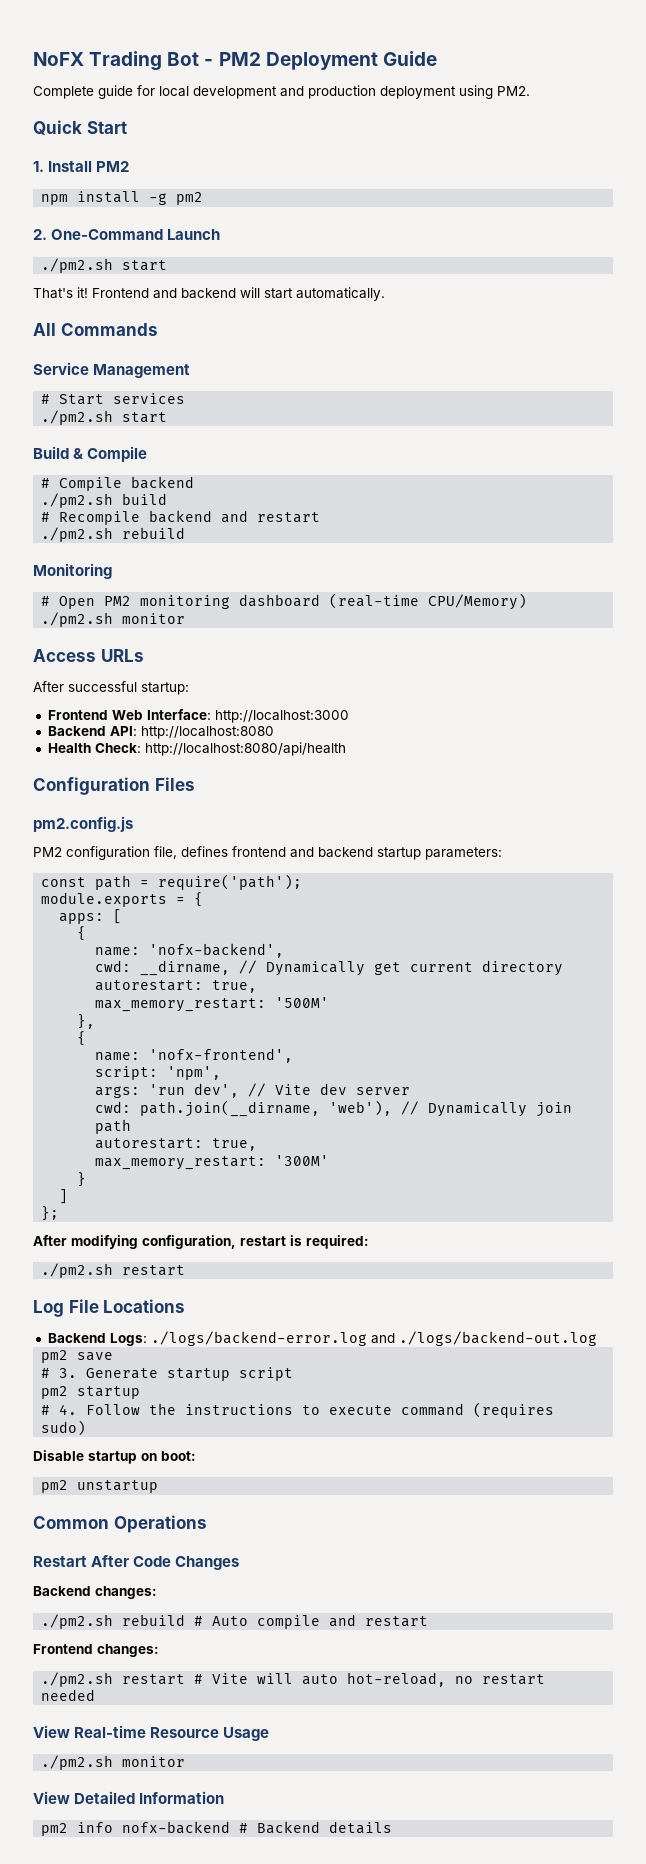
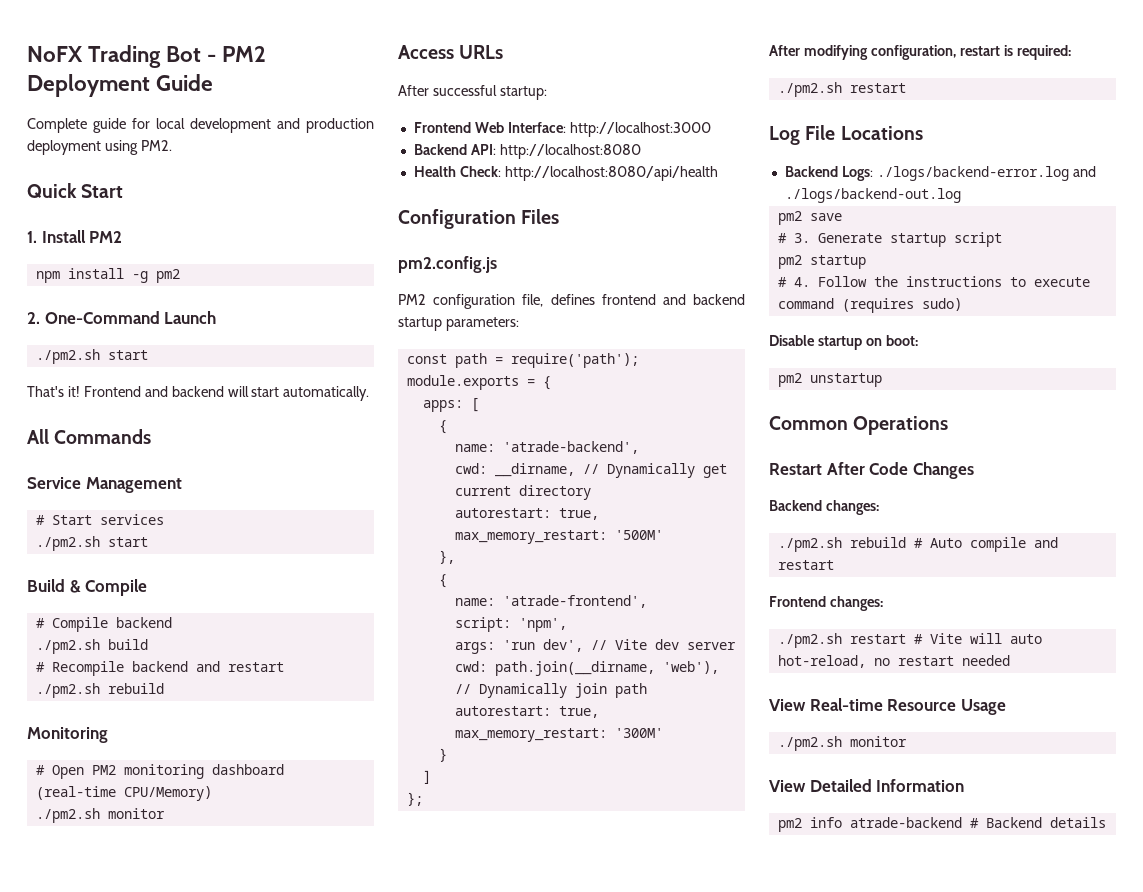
[149,943,285,958] 'nofx-backend', -> [502,441,639,454] 'atrade-backend',
[149,1048,294,1063] 'nofx-frontend', -> [502,595,647,608] 'atrade-frontend',
[122,1821,231,1834] nofx-backend -> [849,817,962,828] atrade-backend

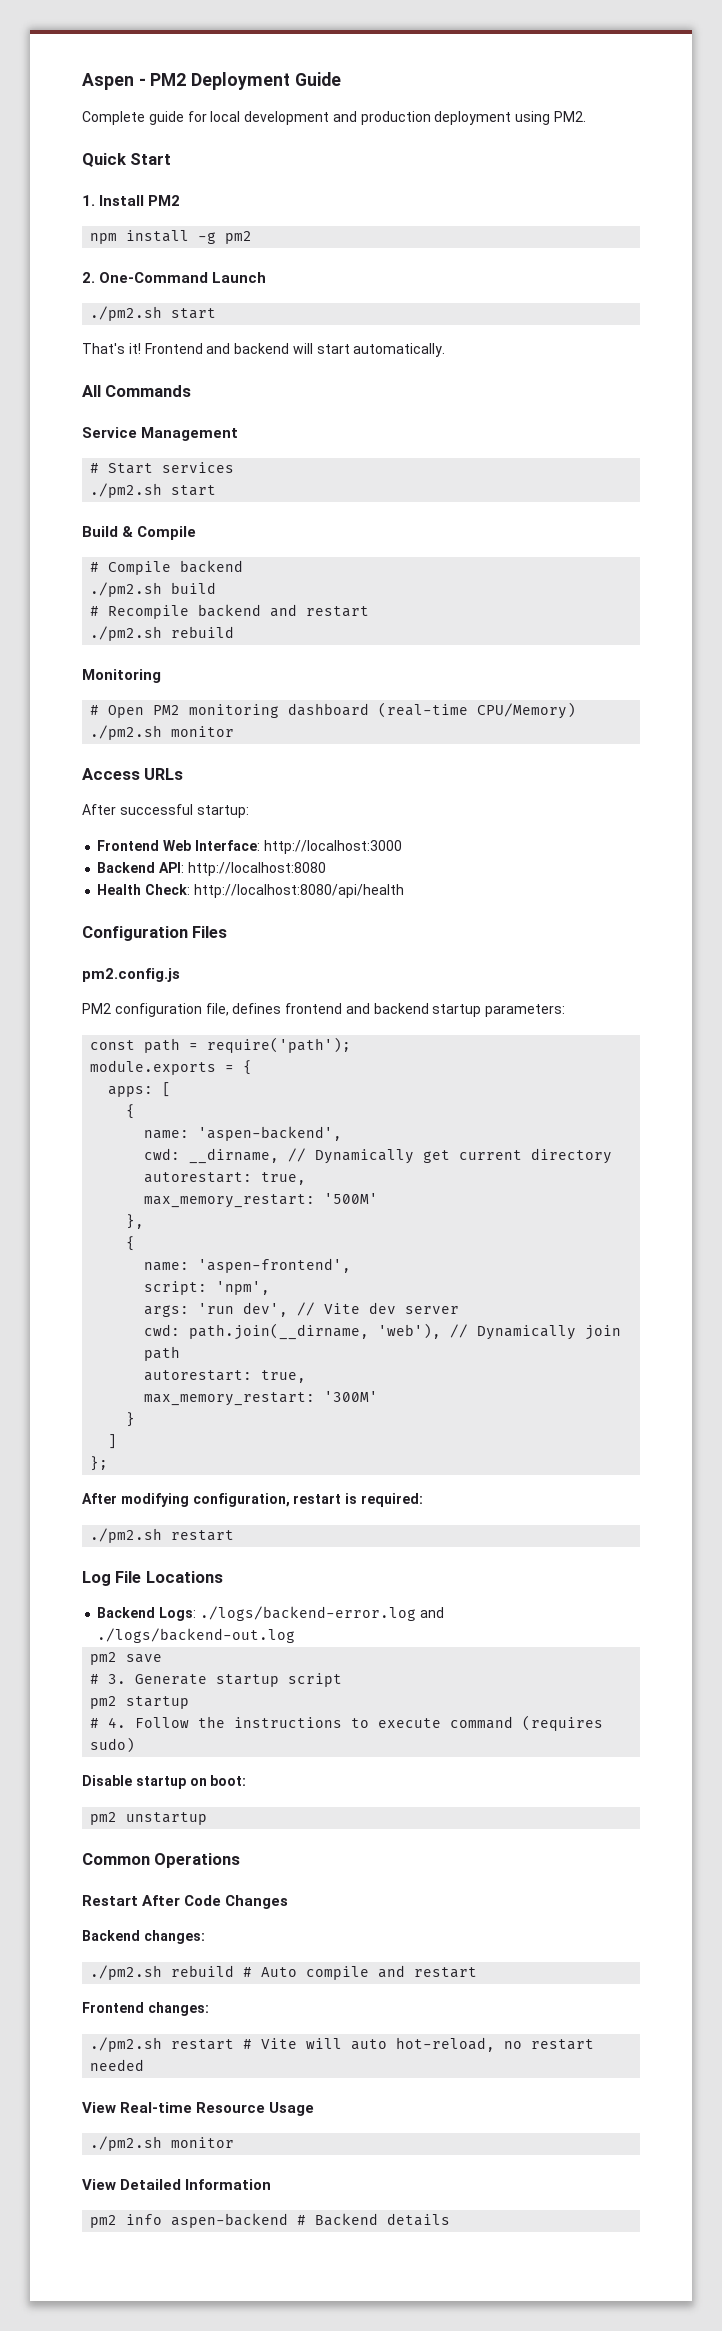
[27,45,202,68] NoFX Trading Bot -> [82,73,134,90] Aspen
[502,441,639,454] 'atrade-backend', -> [198,1126,343,1141] 'aspen-backend',
[502,595,647,608] 'atrade-frontend', -> [198,1258,352,1273] 'aspen-frontend',
[849,817,962,828] atrade-backend -> [171,2213,289,2228] aspen-backend

